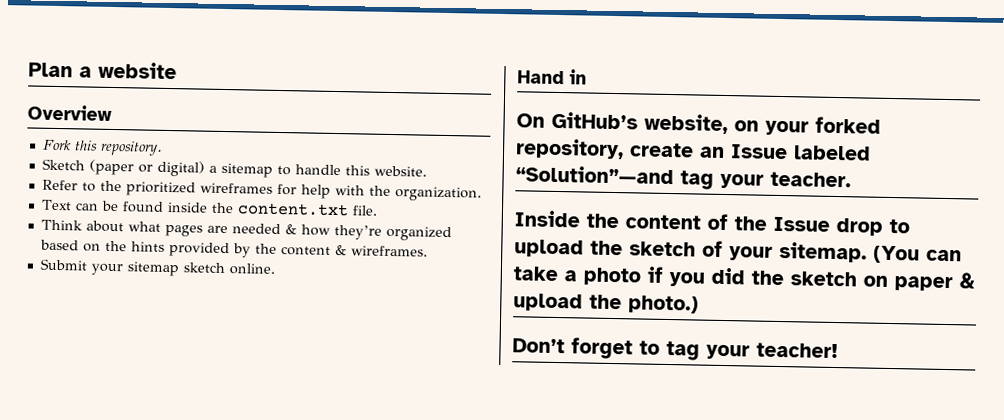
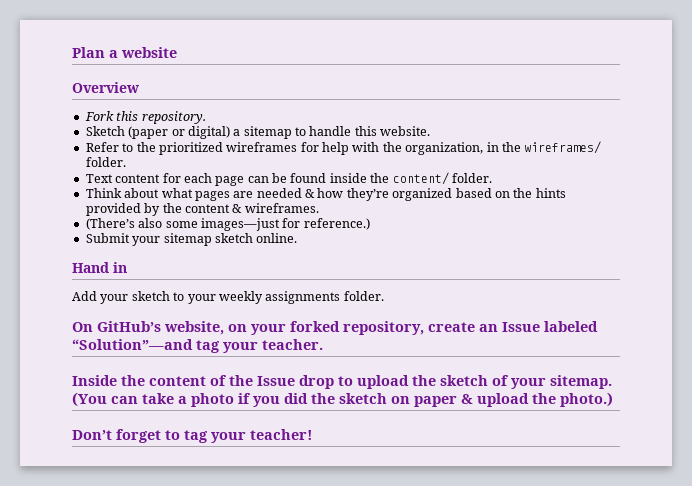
[394,186,482,202] [40,199,72,211] organization. // Text -> [405,141,602,155] [85,157,126,167] [85,173,245,186] organization, in the wireframes/ folder. // Text content for each page
[236,202,378,217] content.txt file. -> [392,172,492,185] content/ folder.
(428, 251) none -> [85,218,370,231] // (There’s also some images—just for reference.)
(587, 77) none -> [72,291,384,304] // Add your sketch to your weekly assignments folder.

